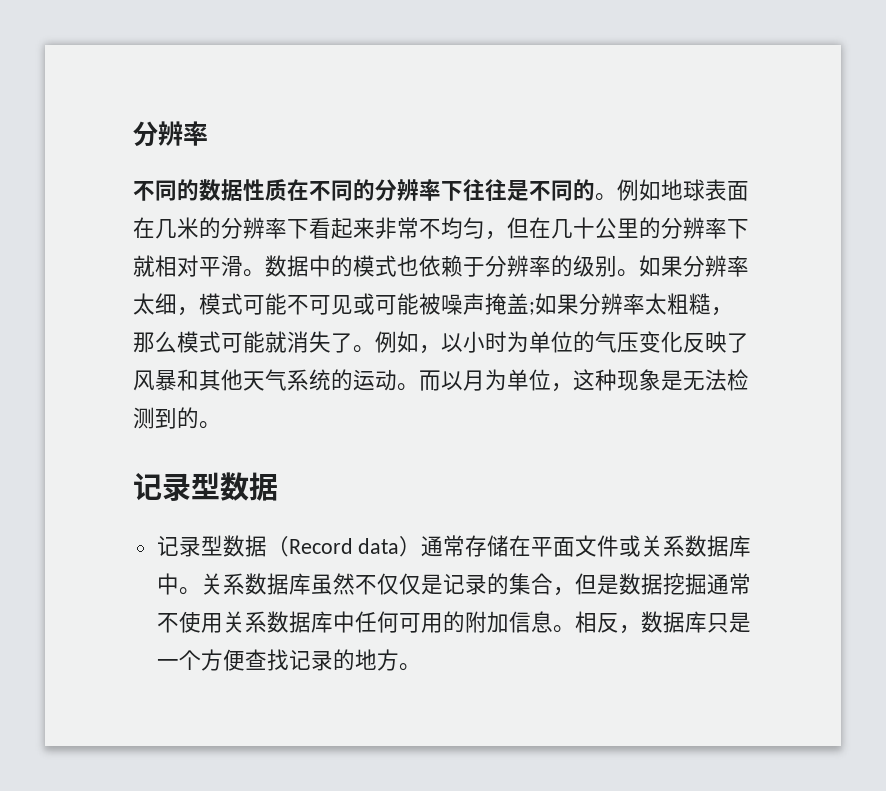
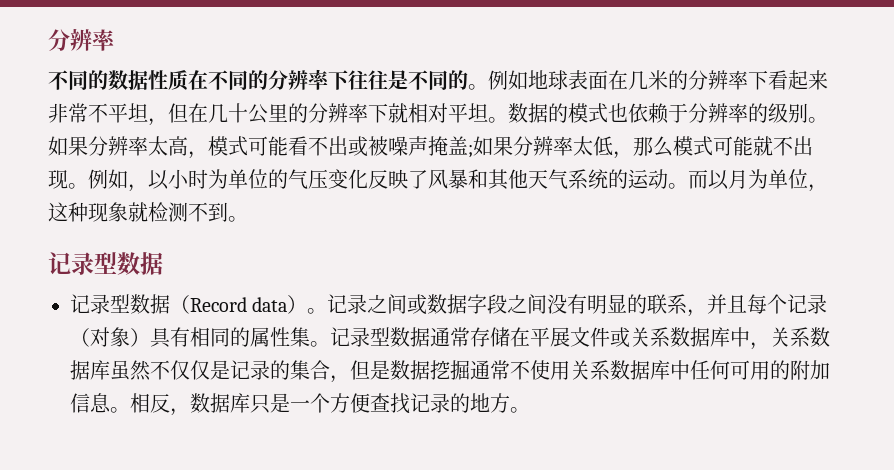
[441,217,485,239] 均匀 -> [108,103,148,123] 平坦
[221,255,331,277] 滑。数据中 -> [468,103,548,123] 坦。数据
[155,293,177,315] 细 -> [168,136,188,156] 高
[287,293,419,315] 不可见或可能 -> [288,136,368,157] 看不出或
[667,293,711,315] 粗糙 -> [593,136,613,156] 低
[287,331,353,353] 消失了 -> [773,136,813,156] [48,170,68,189] 不出现
[661,369,749,391] [133,407,199,429] 是无法检测到的 -> [128,202,228,222] 就检测不到
(422, 546) none -> [307,294,828,317] [70,327,430,348] 。记录之间或数据字段之间没有明显的联系，并且每个记录（对象）具有相同的属性集。记录型数据
[553,537,576,557] 面 -> [550,327,570,347] 展
[178,587,201,595] 。 -> [750,342,770,350] ，

